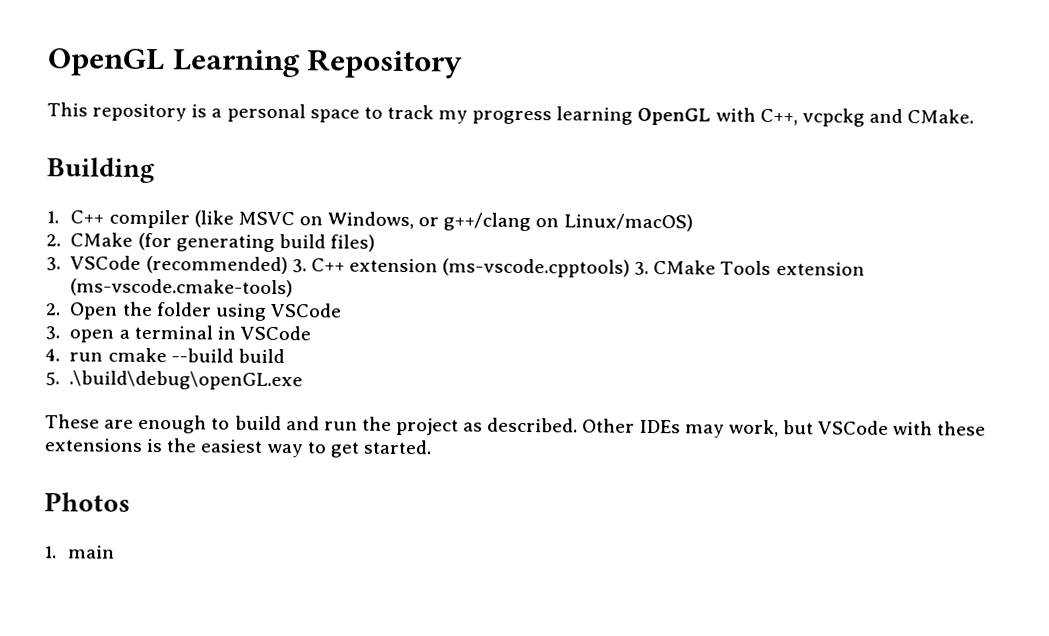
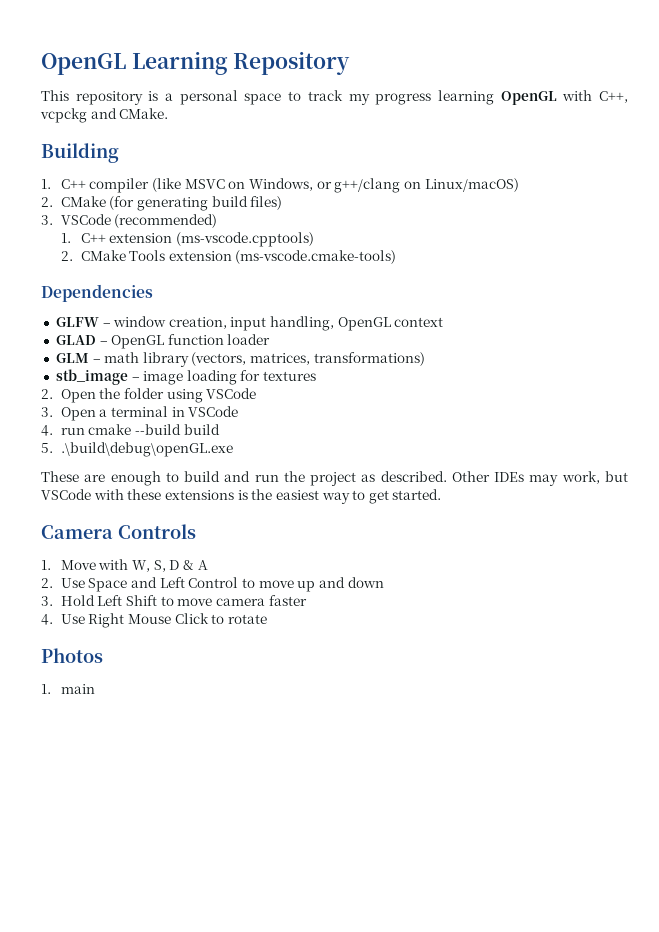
[291,259,307,273] 3. -> [60,233,71,243] // 1.
[634,261,650,276] 3. -> [60,251,73,261] // 2.
(294, 288) none -> [41,284,153,302] [55,316,444,331] [55,334,271,349] [55,352,425,367] [55,369,317,385] // Dependencies // GLFW – window creation, input handling, OpenGL context // GLAD – OpenGL function loader // GLM – math library (vectors, matrices, transformations) // stb_image – image loading for textures
[69,329,115,343] open -> [60,407,96,421] Open
(432, 447) none -> [41,524,196,539] [41,559,208,572] [41,577,384,592] [41,595,307,606] [41,613,267,628] // Camera Controls // 1. Move with W, S, D & A // 2. Use Space and Left Control to move up and down // 3. Hold Left Shift to move camera faster // 4. Use Right Mouse Click to rotate

